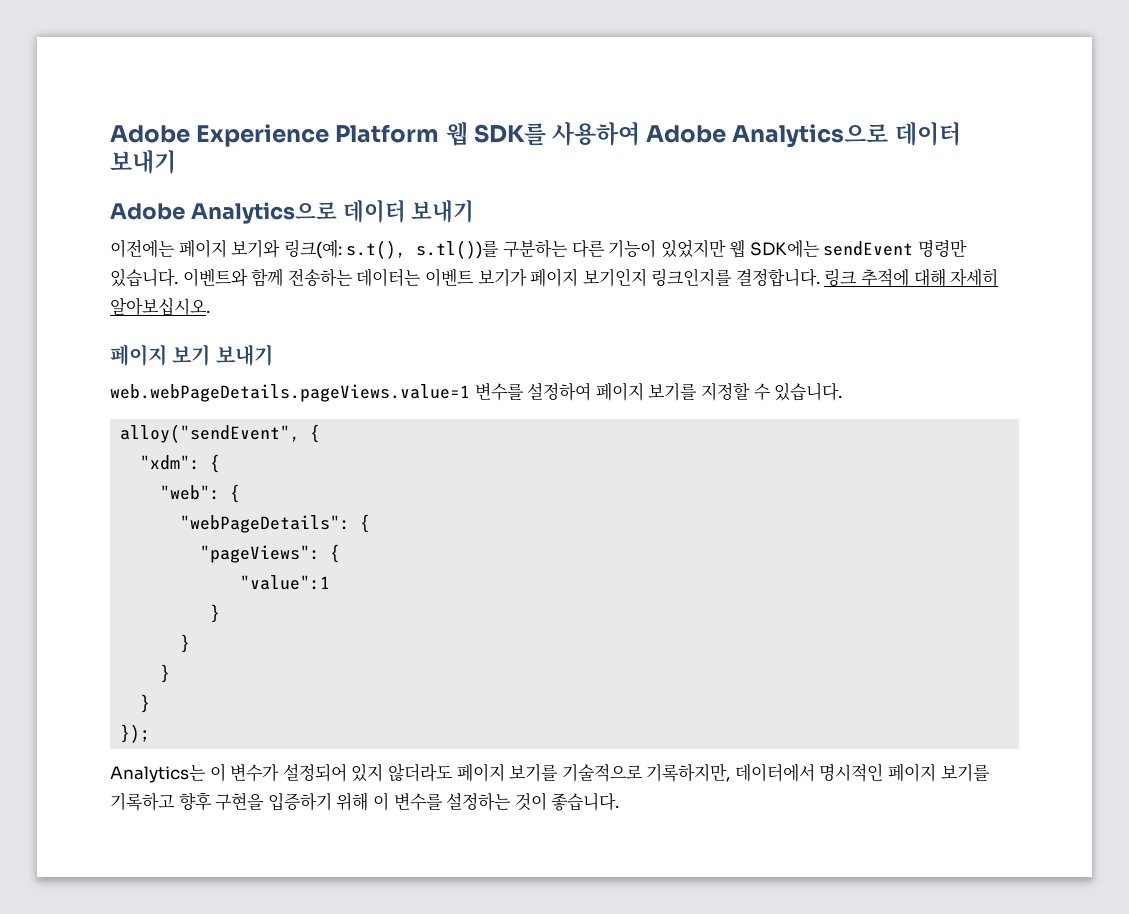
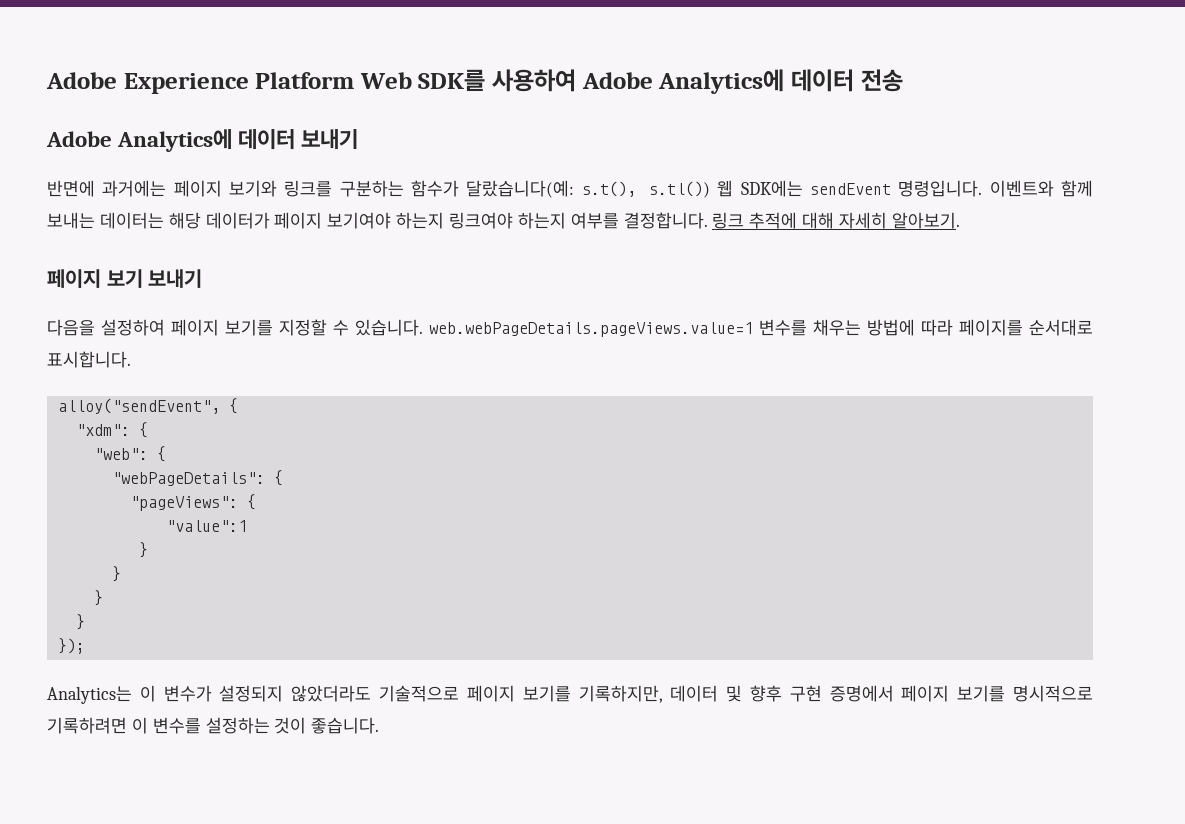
[445,121,468,146] 웹 -> [359,72,412,89] Web
[732,122,961,147] [110,150,176,174] [110,199,475,224] [110,239,968,259] [110,268,733,287] Analytics으로 데이터 보내기 // Adobe Analytics으로 데이터 보내기 // 이전에는 페이지 보기와 링크(예: s.t(), s.tl())를 구분하는 다른 기능이 있었지만 웹 SDK에는 sendEvent 명령만 있습니다. 이벤트와 함께 전송하는 데이터는 이벤트 보기가 페이지 보기인지 링크인지를 -> [658,69,903,94] [46,129,359,152] [47,180,1093,198] [47,212,619,229] Analytics에 데이터 전송 // Adobe Analytics에 데이터 보내기 // 반면에 과거에는 페이지 보기와 링크를 구분하는 함수가 달랐습니다(예: s.t(), s.tl()) 웹 SDK에는 sendEvent 명령입니다. 이벤트와 함께 보내는 데이터는 해당 데이터가 페이지 보기여야 하는지 링크여야 하는지 여부를
[110,297,210,316] 알아보십시오. -> [891,212,960,229] 알아보기.
[110,382,524,402] web.webPageDetails.pageViews.value=1 변수를 -> [47,319,95,336] 다음을
(843, 392) none -> [429,319,1093,337] [47,351,131,368] web.webPageDetails.pageViews.value=1 변수를 채우는 방법에 따라 페이지를 순서대로 표시합니다.
[282,763,990,782] [110,792,369,811] 설정되어 있지 않더라도 페이지 보기를 기술적으로 기록하지만, 데이터에서 명시적인 페이지 보기를 기록하고 향후 구현을 입증하기 위해 -> [219,685,1093,703] [47,717,127,734] 설정되지 않았더라도 기술적으로 페이지 보기를 기록하지만, 데이터 및 향후 구현 증명에서 페이지 보기를 명시적으로 기록하려면

